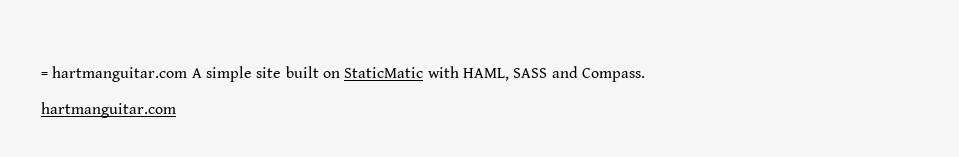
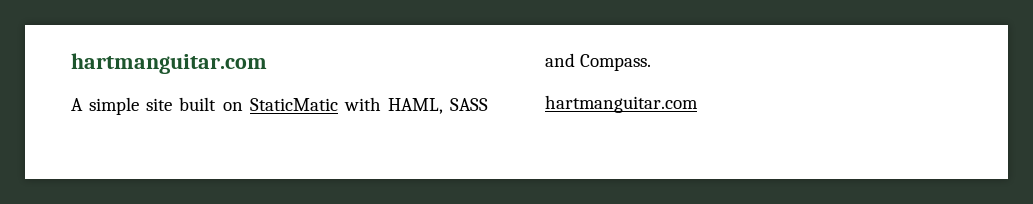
[41,66,188,82] = hartmanguitar.com -> [71,53,267,74] hartmanguitar.com //

